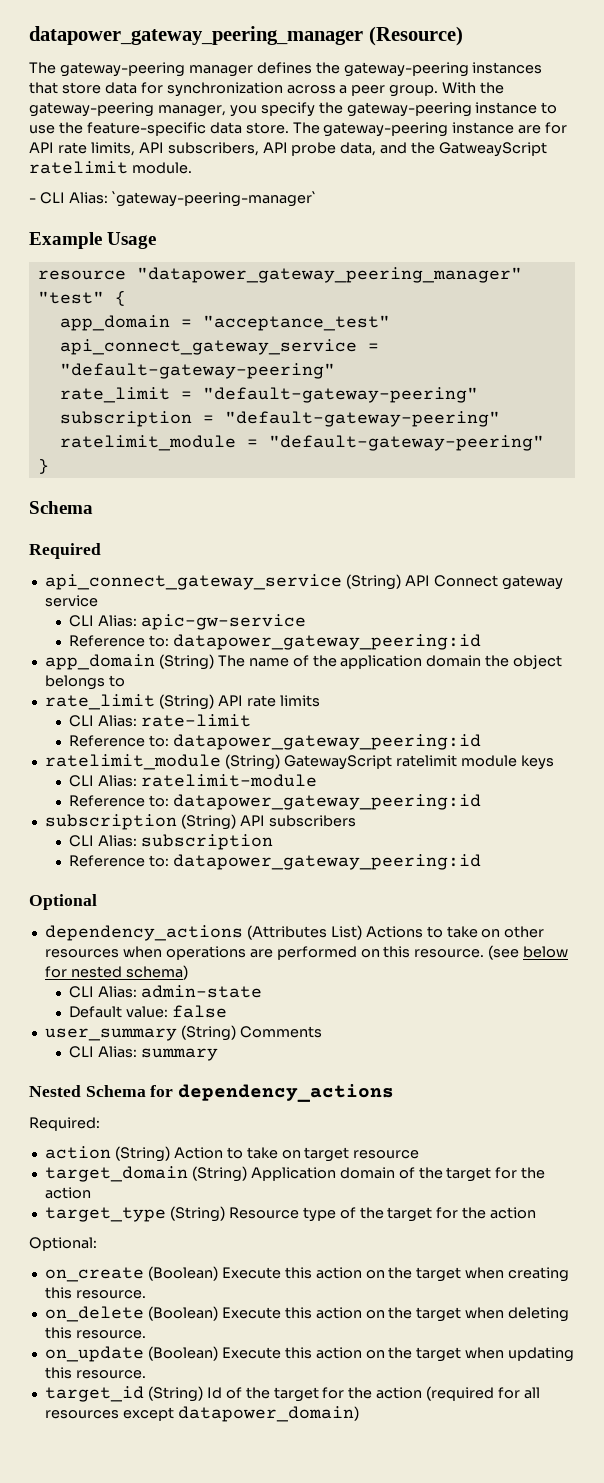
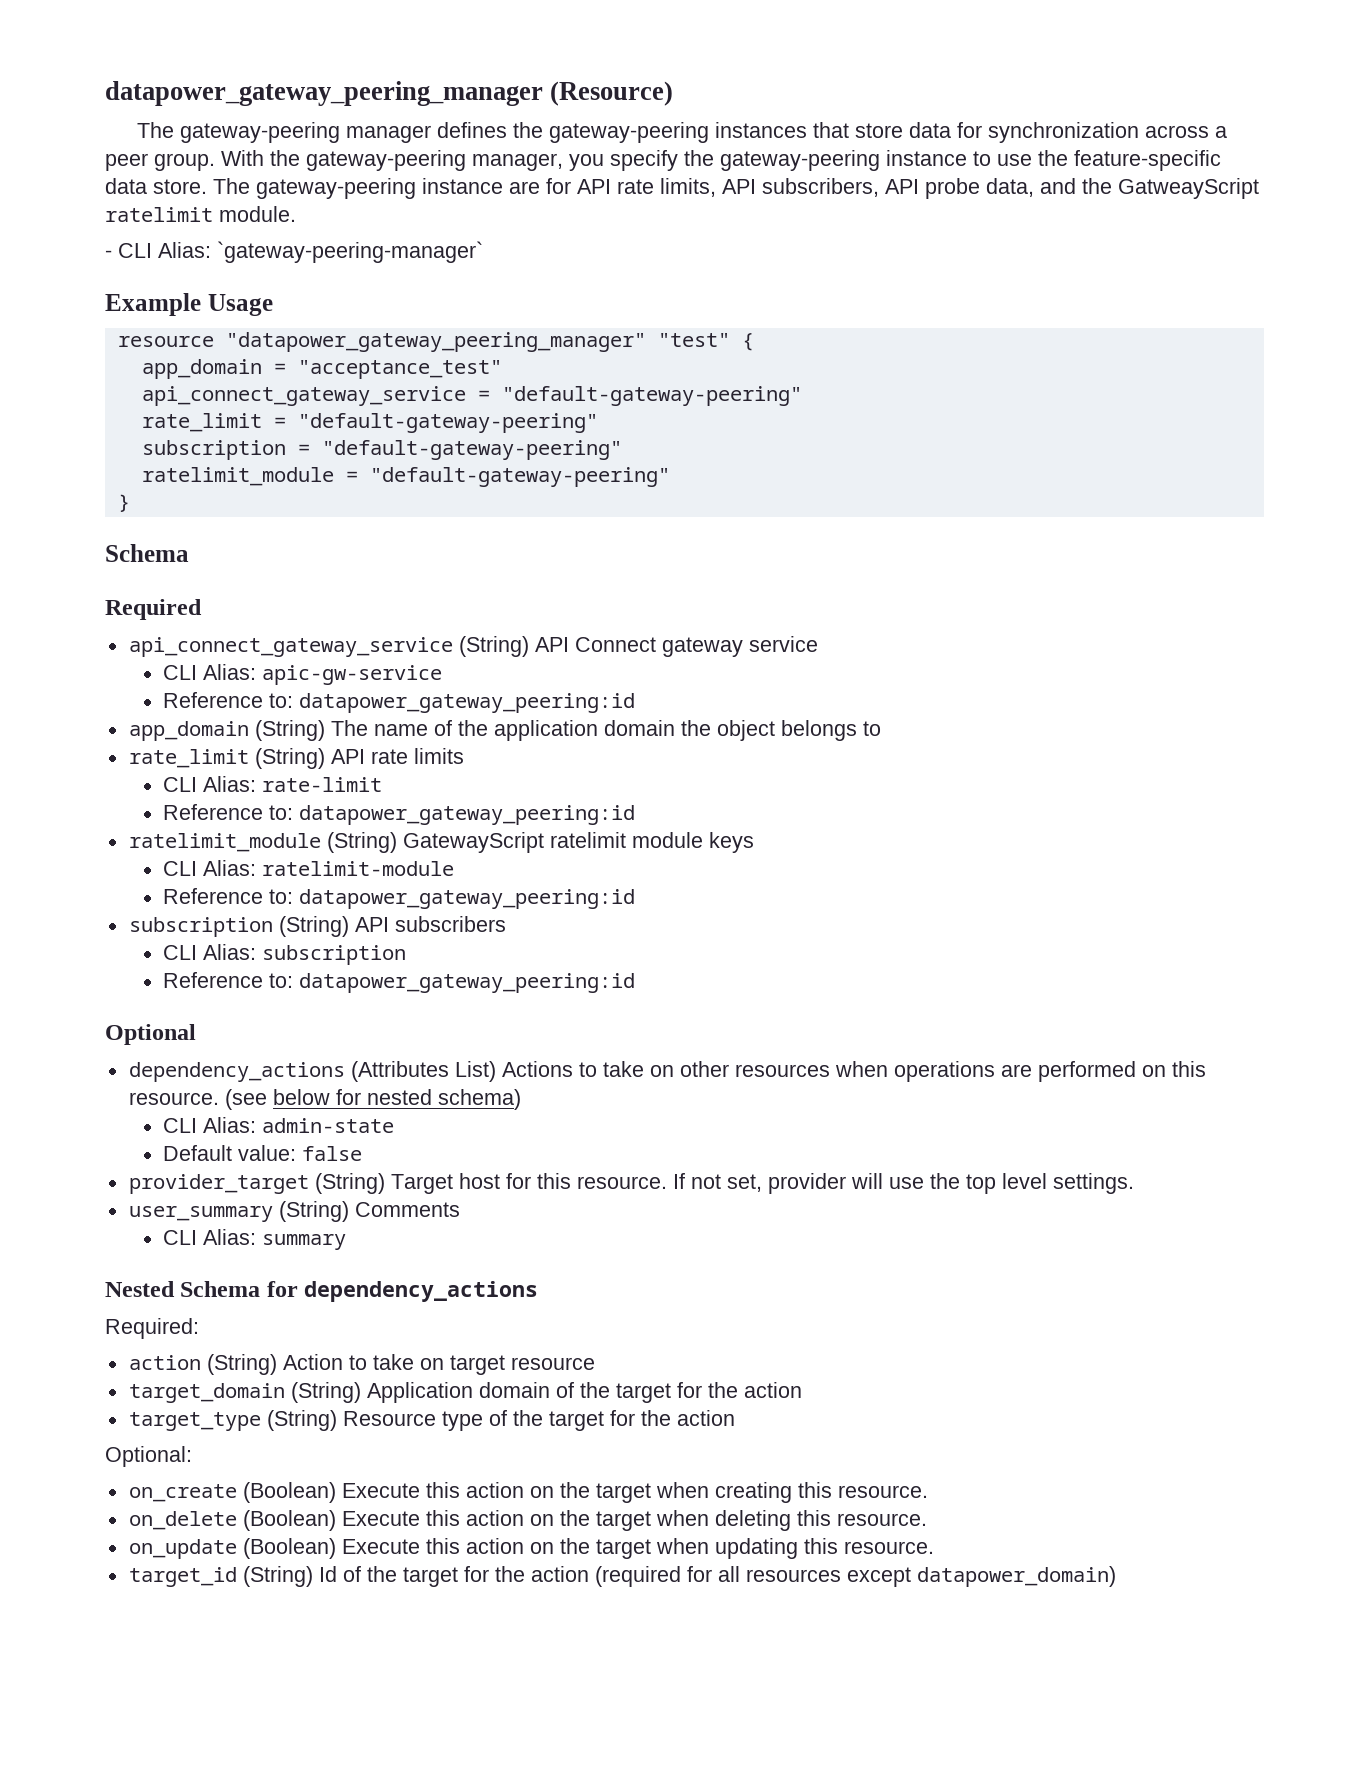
(227, 1011) none -> [128,1173,1134,1194] // provider_target (String) Target host for this resource. If not set, provider will use the top level settings.

